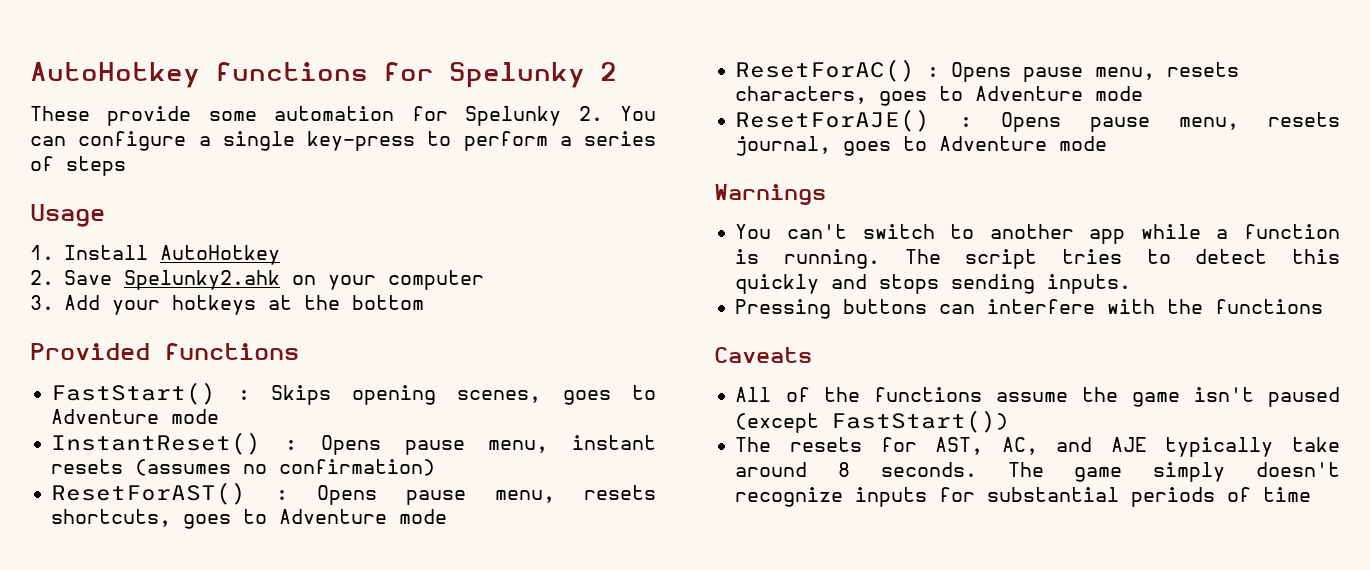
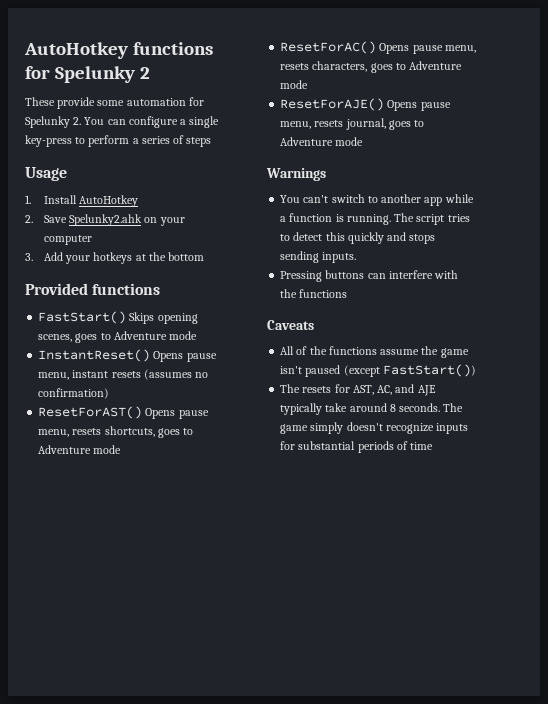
[237,390,250,400] : -> (127, 317) none
[285,440,298,450] : -> (151, 355) none
[275,490,288,500] : -> (143, 412) none
[927,67,940,77] : -> (377, 47) none
[959,117,972,127] : -> (385, 104) none

